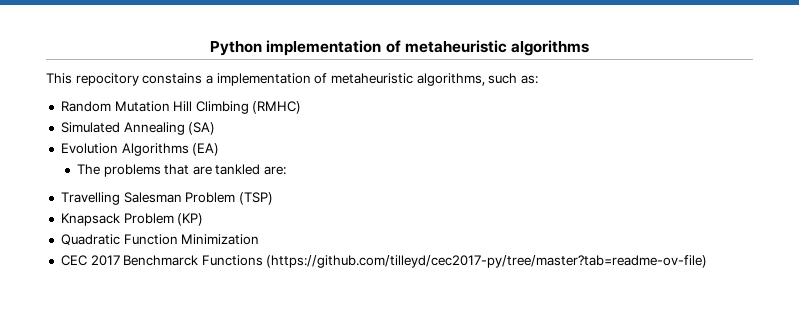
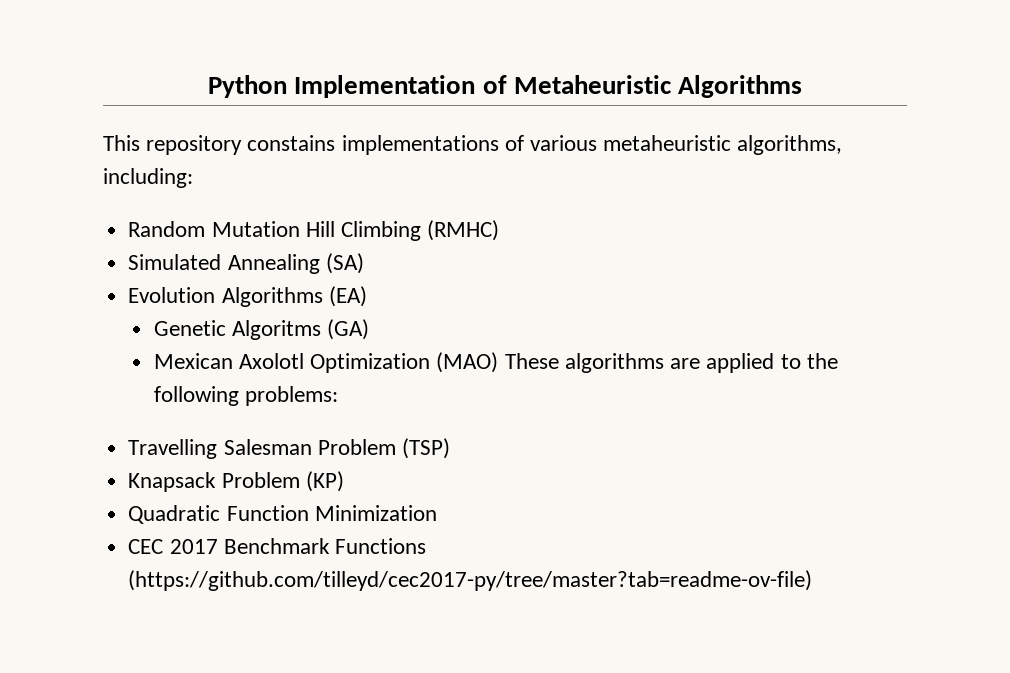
[266,40,589,56] [46,73,538,86] implementation of metaheuristic algorithms // This repocitory constains a implementation of metaheuristic algorithms, such as: -> [294,75,802,98] [103,135,843,155] [103,168,193,188] Implementation of Metaheuristic Algorithms // This repository constains implementations of various metaheuristic algorithms, including:
[76,164,287,177] The problems that are tankled are: -> [153,319,370,340] [153,352,838,373] [153,386,339,406] Genetic Algoritms (GA) // Mexican Axolotl Optimization (MAO) These algorithms are applied to the following problems:
[123,255,199,266] Benchmarck -> [223,538,330,554] Benchmark

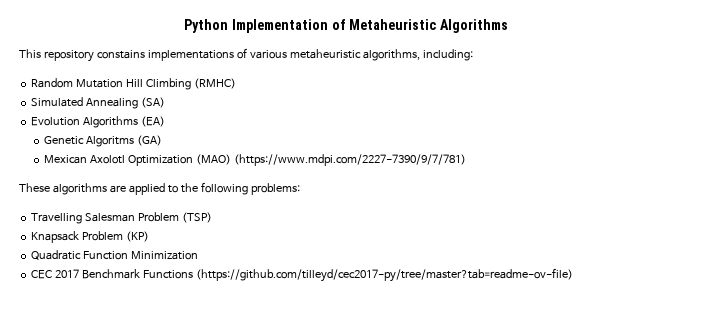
(499, 362) none -> [233,154,466,166] (https://www.mdpi.com/2227-7390/9/7/781) //

